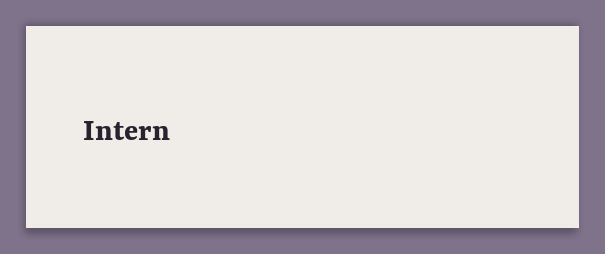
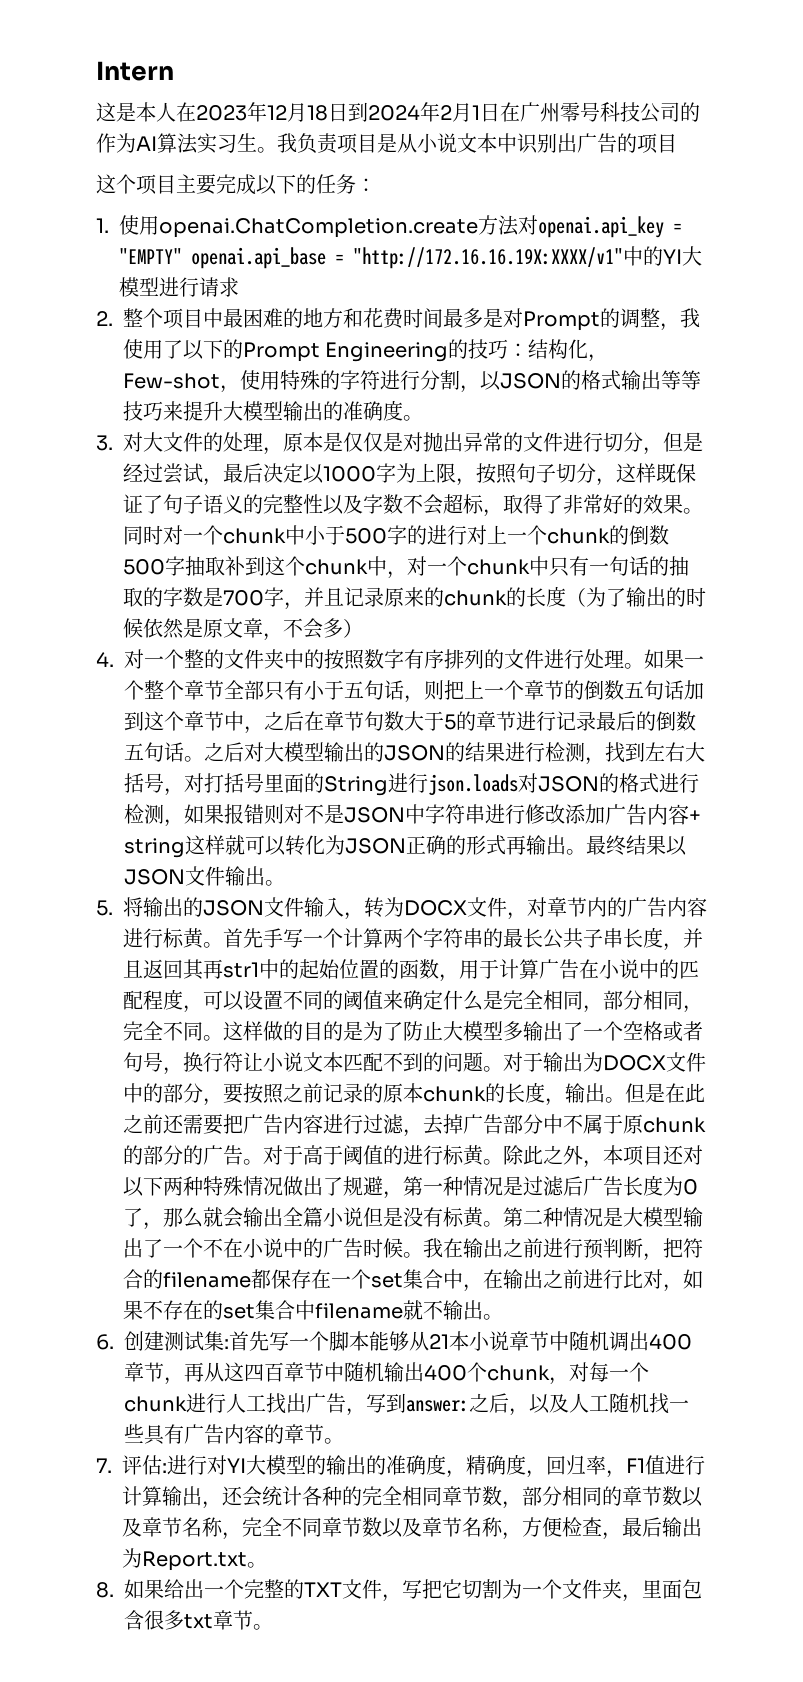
(170, 130) none -> [96,102,700,123] [96,133,677,154] [96,174,376,195] [96,215,682,238] [119,246,702,269] [119,277,239,297] [96,308,700,331] [123,339,609,362] [123,370,701,393] [123,400,423,421] [96,432,703,455] [123,463,696,486] [123,494,703,517] [123,525,669,545] [123,556,689,579] [123,586,706,610] [123,618,363,641] [96,649,704,670] [124,680,704,703] [124,711,696,734] [124,742,705,765] [124,773,699,796] [124,804,701,827] [124,835,687,858] [124,866,285,886] [96,897,707,920] [123,927,703,951] [123,959,699,982] [123,989,703,1013] [123,1021,703,1042] [123,1052,706,1075] [123,1082,705,1106] [123,1114,706,1137] [123,1145,703,1168] [123,1175,698,1199] [123,1207,703,1230] [123,1238,703,1261] [123,1269,703,1292] [123,1300,503,1320] [96,1331,692,1351] [124,1362,649,1385] [124,1393,689,1416] [124,1424,344,1445] [96,1454,705,1478] [122,1486,703,1509] [122,1517,702,1540] [122,1548,267,1571] [96,1579,702,1602] [124,1610,273,1630] // 这是本人在2023年12月18日到2024年2月1日在广州零号科技公司的作为AI算法实习生。我负责项目是从小说文本中识别出广告的项目 // 这个项目主要完成以下的任务： // 1.使用openai.ChatCompletion.create方法对openai.api_key = "EMPTY" openai.api_base = "http://172.16.16.19X:XXXX/v1"中的YI大模型进行请求 // 2.整个项目中最困难的地方和花费时间最多是对Prompt的调整，我使用了以下的Prompt Engineering的技巧：结构化，Few-shot，使用特殊的字符进行分割，以JSON的格式输出等等技巧来提升大模型输出的准确度。 // 3.对大文件的处理，原本是仅仅是对抛出异常的文件进行切分，但是经过尝试，最后决定以1000字为上限，按照句子切分，这样既保证了句子语义的完整性以及字数不会超标，取得了非常好的效果。同时对一个chunk中小于500字的进行对上一个chunk的倒数500字抽取补到这个chunk中，对一个chunk中只有一句话的抽取的字数是700字，并且记录原来的chunk的长度（为了输出的时候依然是原文章，不会多） // 4.对一个整的文件夹中的按照数字有序排列的文件进行处理。如果一个整个章节全部只有小于五句话，则把上一个章节的倒数五句话加到这个章节中，之后在章节句数大于5的章节进行记录最后的倒数五句话。之后对大模型输出的JSON的结果进行检测，找到左右大括号，对打括号里面的String进行json.loads对JSON的格式进行检测，如果报错则对不是JSON中字符串进行修改添加广告内容+ string这样就可以转化为JSON正确的形式再输出。最终结果以JSON文件输出。 // 5.将输出的JSON文件输入，转为DOCX文件，对章节内的广告内容进行标黄。首先手写一个计算两个字符串的最长公共子串长度，并且返回其再str1中的起始位置的函数，用于计算广告在小说中的匹配程度，可以设置不同的阈值来确定什么是完全相同，部分相同，完全不同。这样做的目的是为了防止大模型多输出了一个空格或者句号，换行符让小说文本匹配不到的问题。对于输出为DOCX文件中的部分，要按照之前记录的原本chunk的长度，输出。但是在此之前还需要把广告内容进行过滤，去掉广告部分中不属于原chunk的部分的广告。对于高于阈值的进行标黄。除此之外，本项目还对以下两种特殊情况做出了规避，第一种情况是过滤后广告长度为0了，那么就会输出全篇小说但是没有标黄。第二种情况是大模型输出了一个不在小说中的广告时候。我在输出之前进行预判断，把符合的filename都保存在一个set集合中，在输出之前进行比对，如果不存在的set集合中filename就不输出。 // 6.创建测试集:首先写一个脚本能够从21本小说章节中随机调出400章节，再从这四百章节中随机输出400个chunk，对每一个chunk进行人工找出广告，写到answer:之后，以及人工随机找一些具有广告内容的章节。 // 7.评估:进行对YI大模型的输出的准确度，精确度，回归率，F1值进行计算输出，还会统计各种的完全相同章节数，部分相同的章节数以及章节名称，完全不同章节数以及章节名称，方便检查，最后输出为Report.txt。 // 8.如果给出一个完整的TXT文件，写把它切割为一个文件夹，里面包含很多txt章节。

